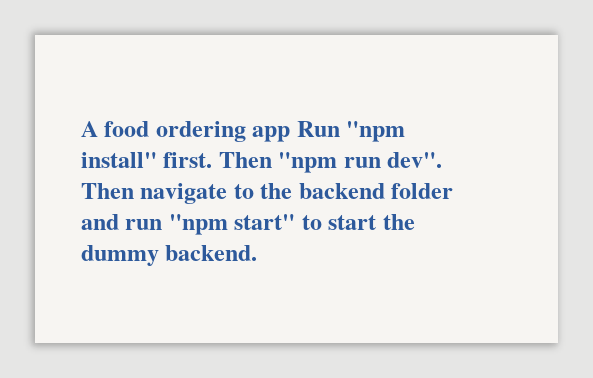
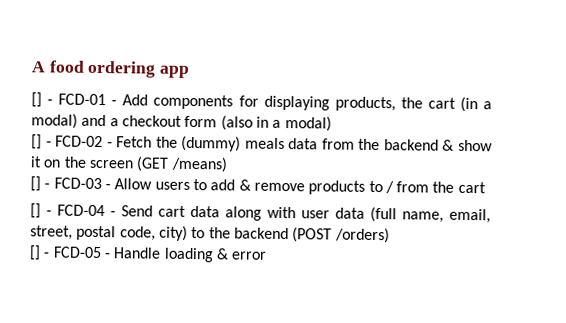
[296,121,406,142] [81,152,443,173] [81,183,454,204] [81,214,415,235] [81,245,258,266] Run "npm install" first. Then "npm run dev". Then navigate to the backend folder and run "npm start" to start the dummy backend. -> [31,92,492,113] [31,113,332,132] [31,134,494,152] [30,156,228,173] [30,176,486,195] [30,203,491,224] [30,225,390,244] [29,245,268,263] // [] - FCD-01 - Add components for displaying products, the cart (in a modal) and a checkout form (also in a modal) // [] - FCD-02 - Fetch the (dummy) meals data from the backend & show it on the screen (GET /means) // [] - FCD-03 - Allow users to add & remove products to / from the cart // [] - FCD-04 - Send cart data along with user data (full name, email, street, postal code, city) to the backend (POST /orders) // [] - FCD-05 - Handle loading & error

